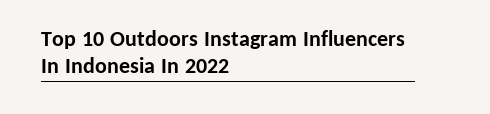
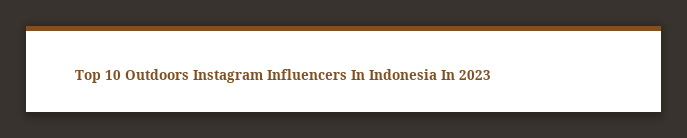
[184,59,229,73] 2022 -> [459,70,491,80] 2023

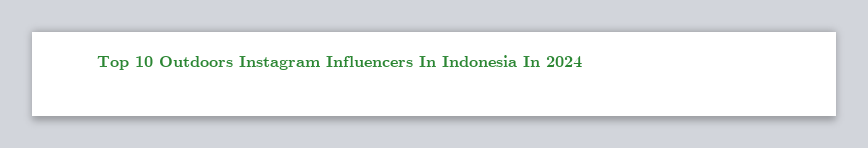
[459,70,491,80] 2023 -> [546,56,582,68] 2024

